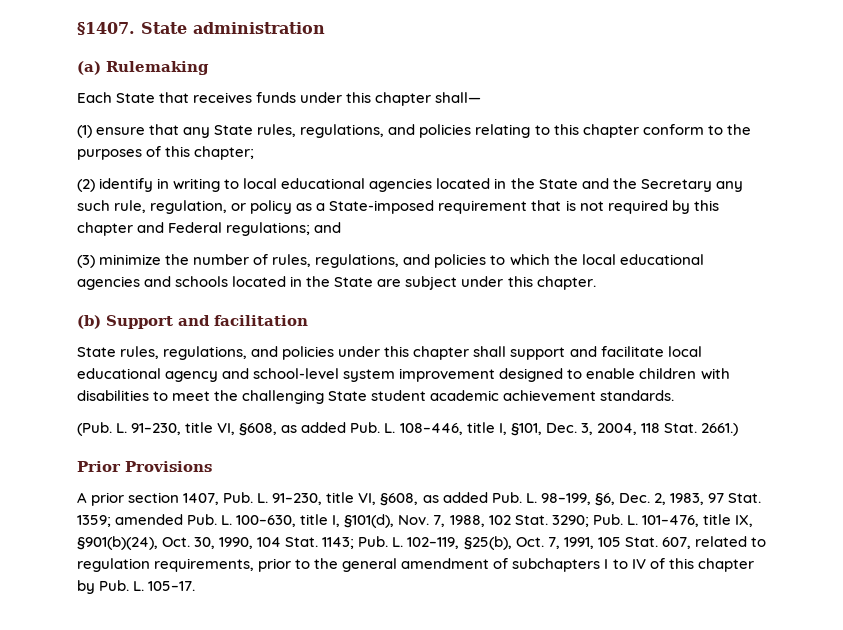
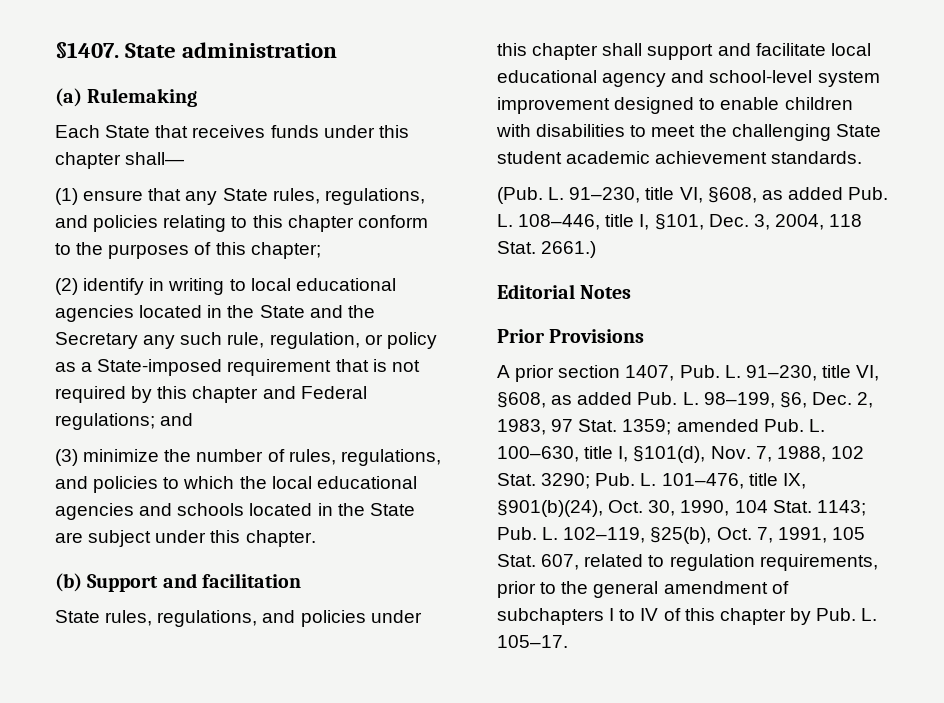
(738, 429) none -> [497,284,632,299] // Editorial Notes

